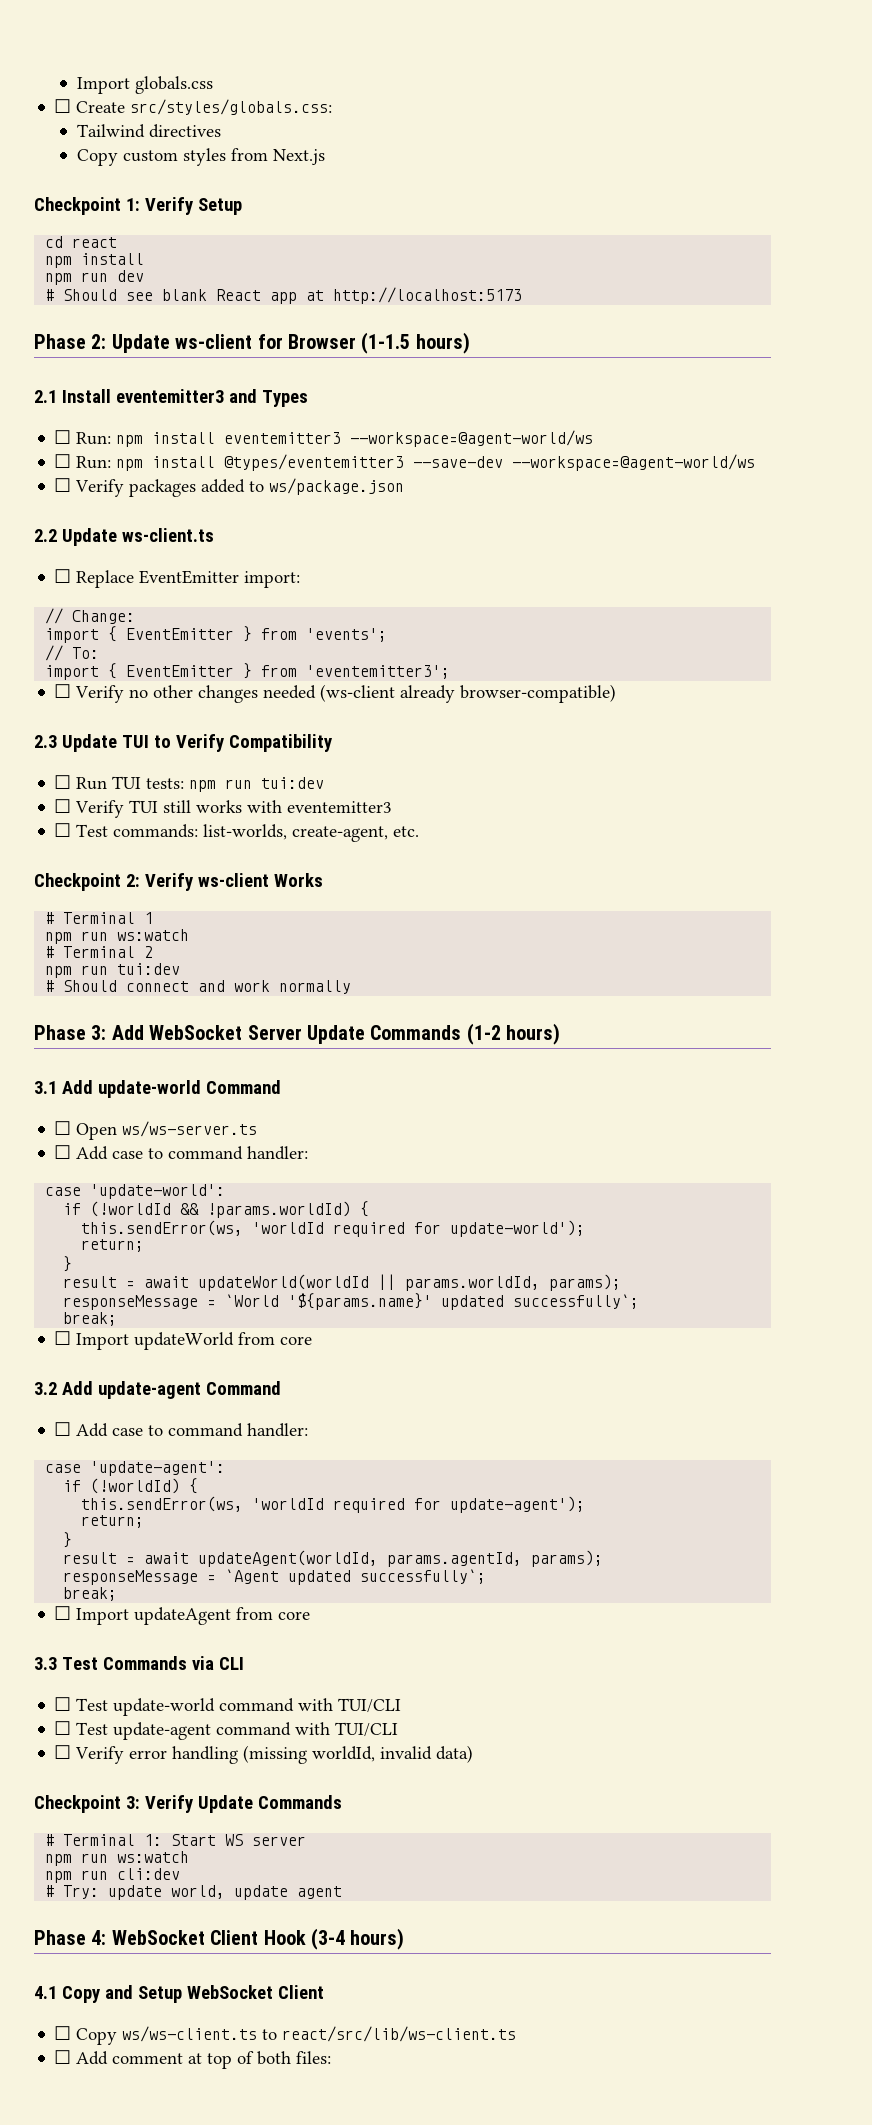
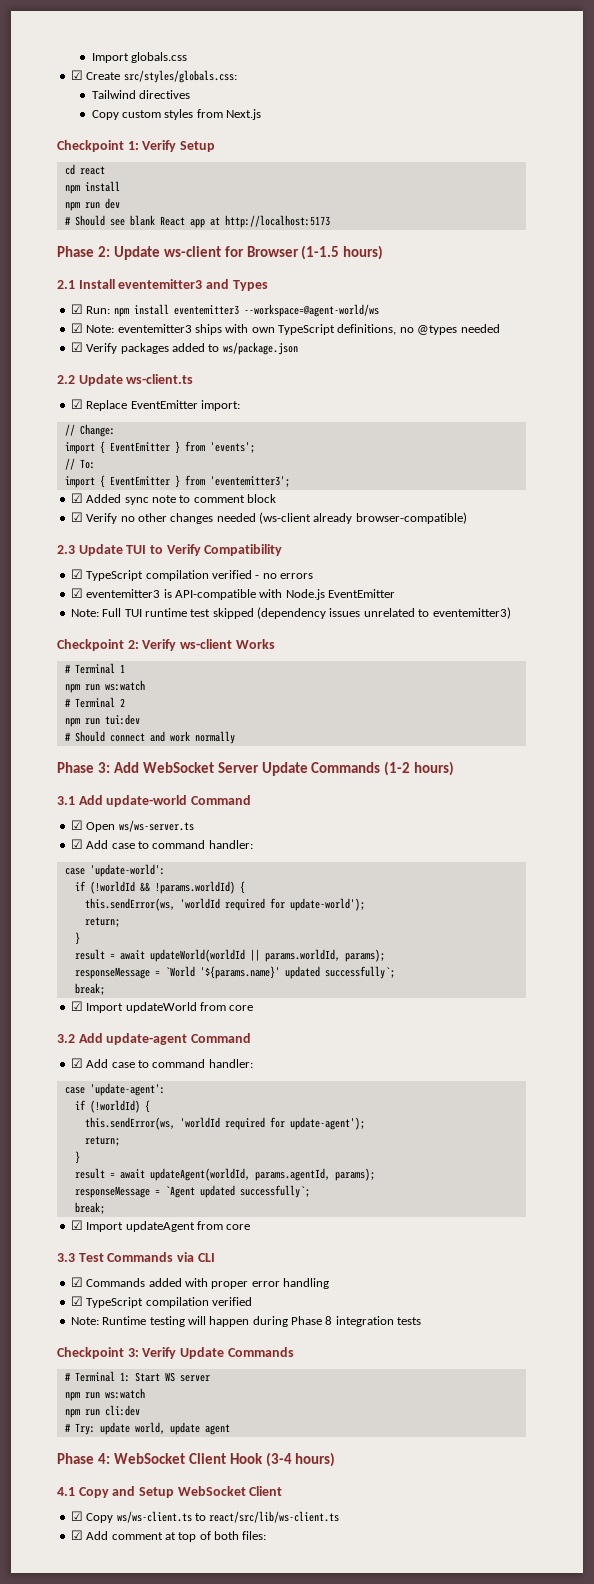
[54,99,72,113] ☐ -> [70,70,83,80] ☑
[54,430,72,444] ☐ -> [70,304,83,314] ☑
[54,454,756,471] [54,478,72,492] ☐ Run: npm install @types/eventemitter3 --save-dev --workspace=@agent-world/ws // ☐ -> [70,323,500,335] [70,342,83,352] ☑ Note: eventemitter3 ships with own TypeScript definitions, no @types needed // ☑
[54,569,72,583] ☐ -> [70,399,83,409] ☑
[54,684,72,698] ☐ -> [70,493,276,505] [70,512,83,522] ☑ Added sync note to comment block // ☑
[54,775,325,792] [54,799,393,818] [54,823,420,842] ☐ Run TUI tests: npm run tui:dev // ☐ Verify TUI still works with eventemitter3 // ☐ Test commands: list-worlds, create-agent, etc. -> [70,569,313,581] [70,588,395,600] [70,607,511,619] ☑ TypeScript compilation verified - no errors // ☑ eventemitter3 is API-compatible with Node.js EventEmitter // Note: Full TUI runtime test skipped (dependency issues unrelated to eventemitter3)
[54,1121,72,1135] ☐ -> [70,820,83,830] ☑
[54,1145,72,1159] ☐ -> [70,839,83,849] ☑
[54,1331,72,1345] ☐ -> [70,1001,83,1011] ☑
[54,1422,72,1436] ☐ -> [70,1058,83,1068] ☑
[54,1606,72,1620] ☐ -> [70,1220,83,1230] ☑
[54,1697,402,1716] [54,1721,399,1740] [54,1745,474,1764] ☐ Test update-world command with TUI/CLI // ☐ Test update-agent command with TUI/CLI // ☐ Verify error handling (missing worldId, invalid data) -> [70,1277,329,1289] [70,1296,252,1308] [70,1316,422,1327] ☑ Commands added with proper error handling // ☑ TypeScript compilation verified // Note: Runtime testing will happen during Phase 8 integration tests
[54,2026,72,2040] ☐ -> [70,1511,83,1521] ☑
[54,2050,72,2064] ☐ -> [70,1530,83,1540] ☑

